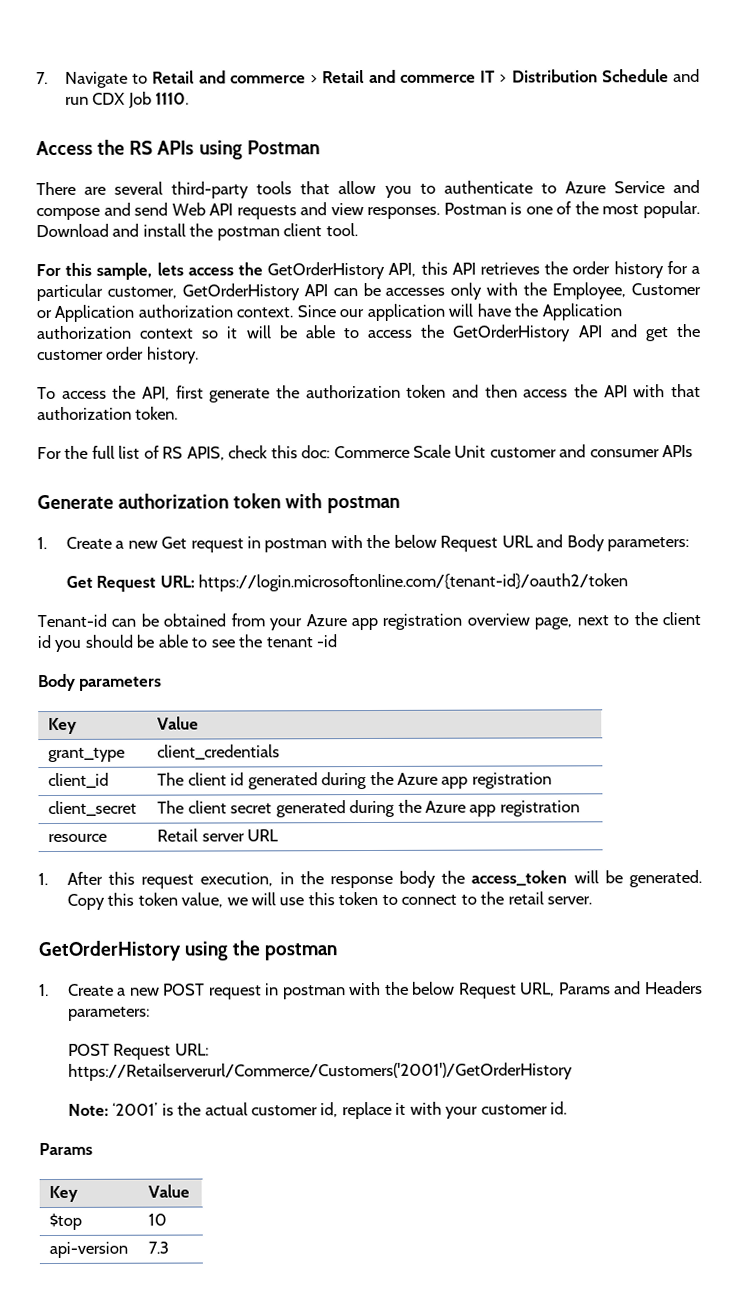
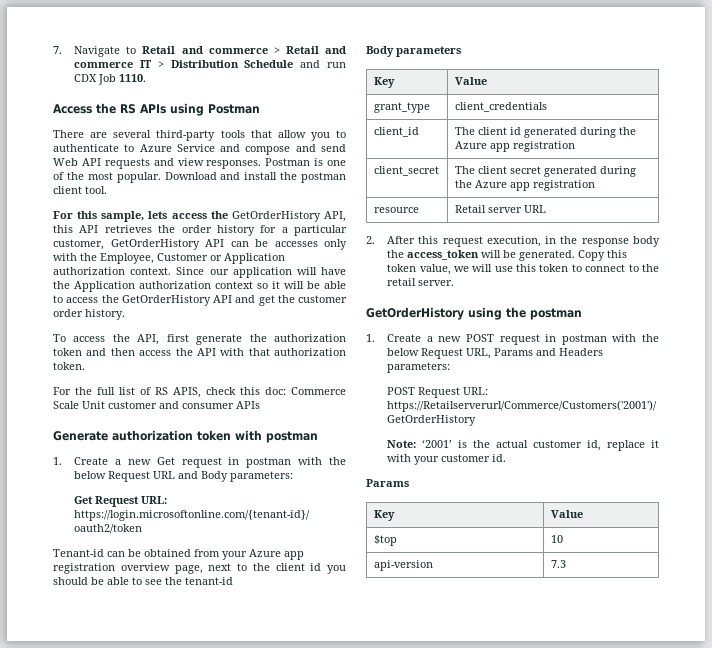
[265,634,338,648] tenant -id -> [185,577,233,585] tenant-id
[38,873,48,886] 1. -> [366,236,375,244] 2.

